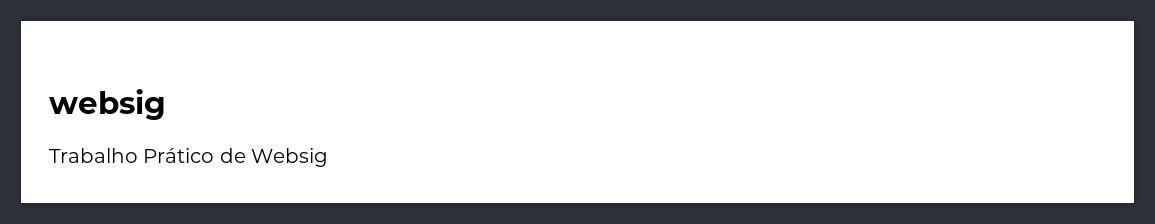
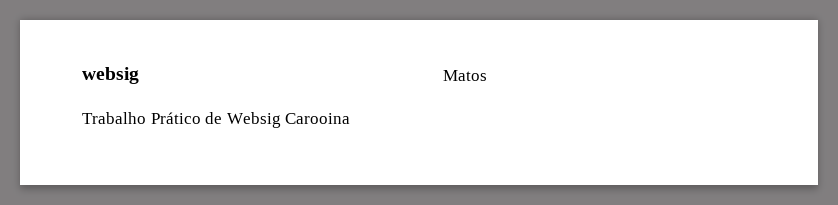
(329, 157) none -> [285,113,351,124] [443,70,487,81] Carooina Matos

